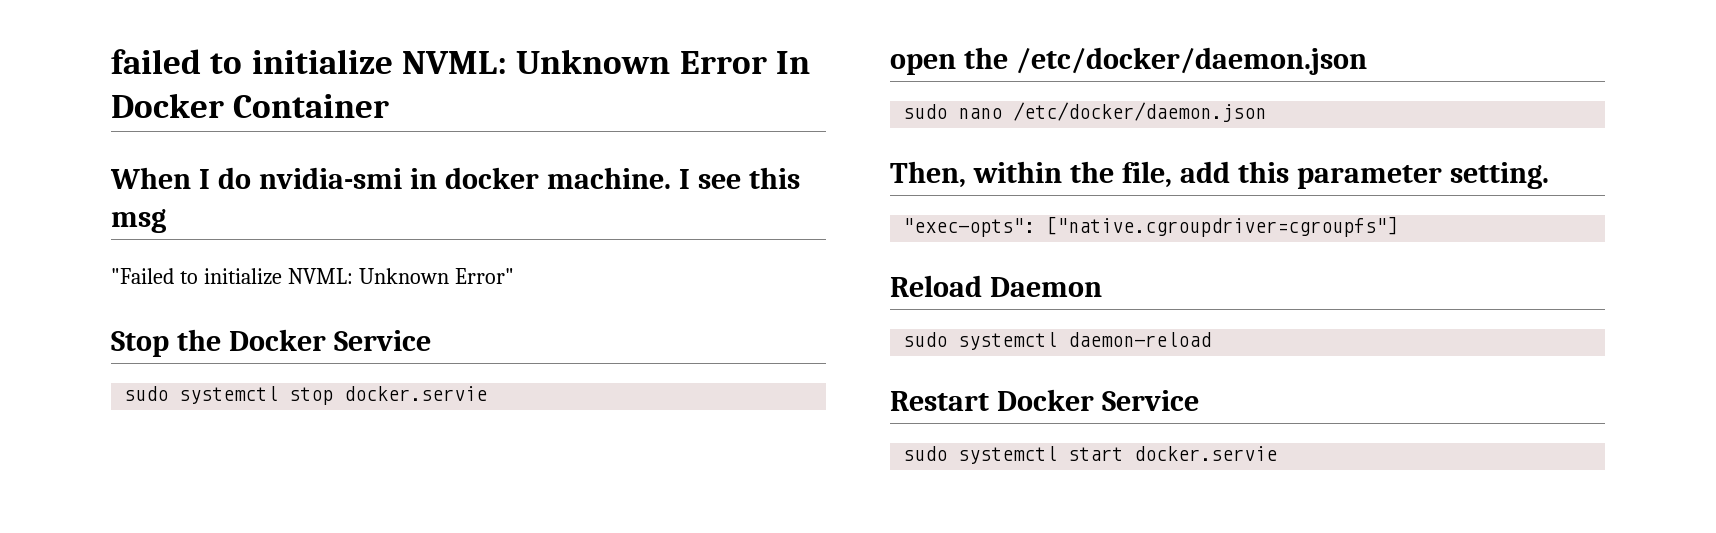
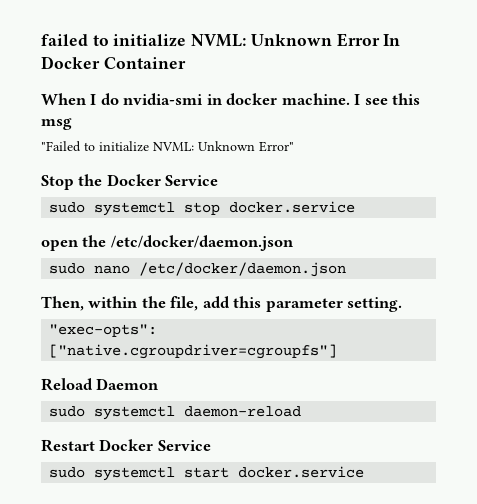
[344,386,488,401] docker.servie -> [229,201,356,213] docker.service
[1134,446,1278,461] docker.servie -> [238,466,365,478] docker.service

